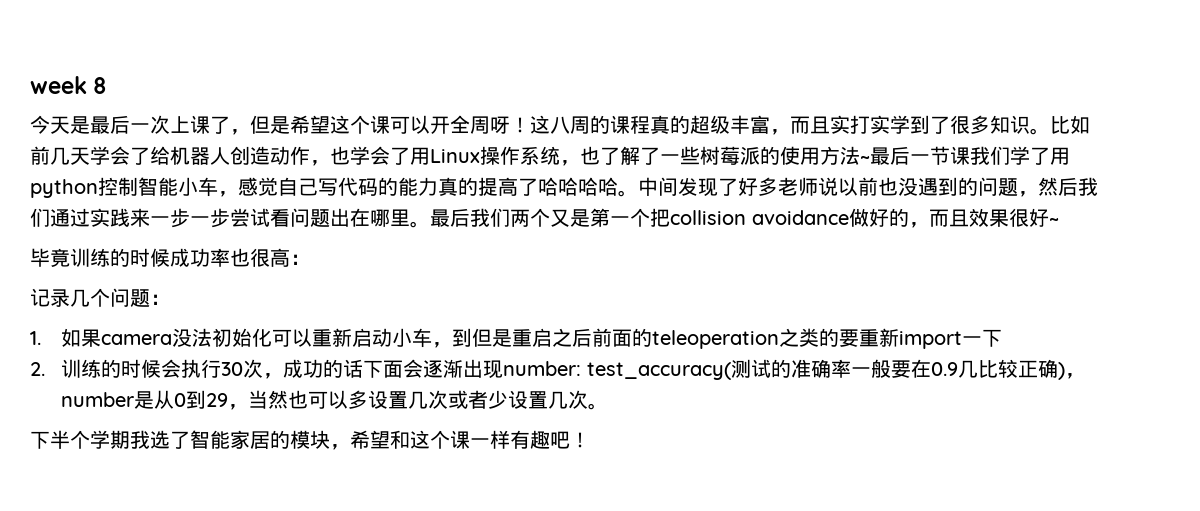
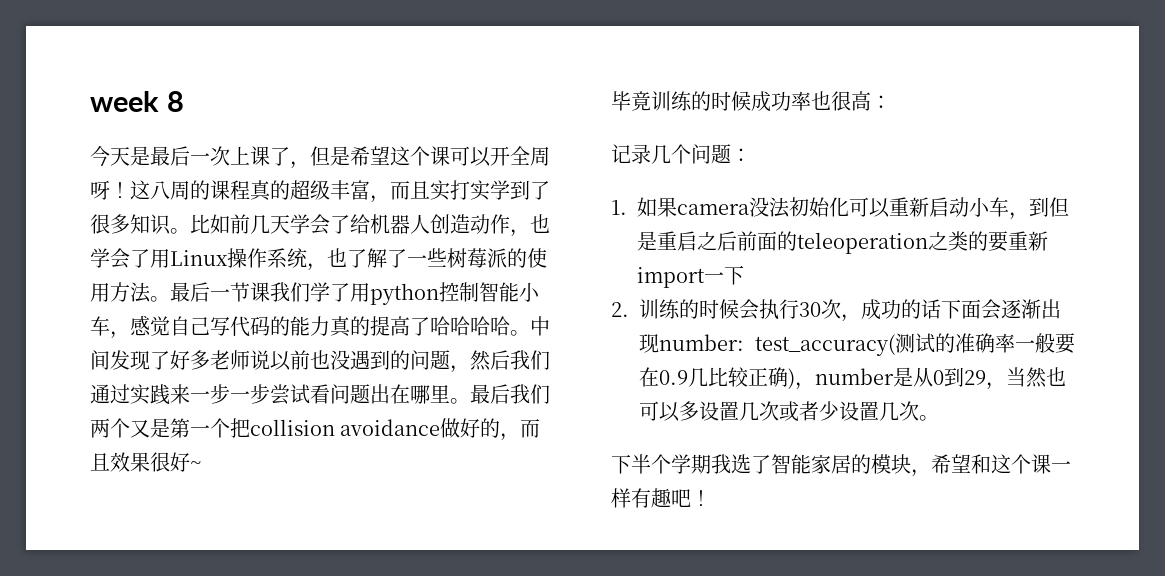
[860,156,870,163] ~ -> [150,296,170,302] 。

